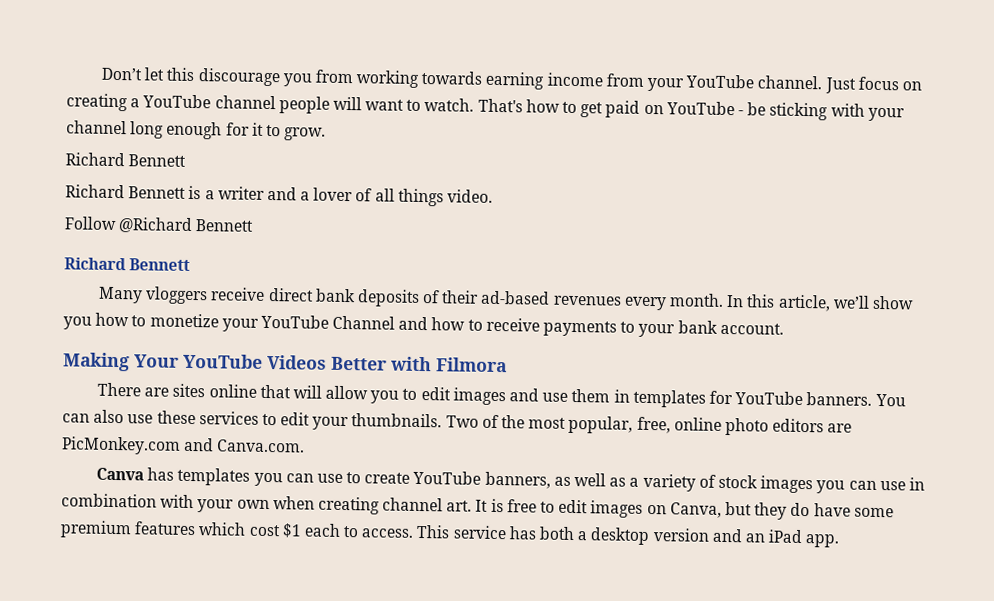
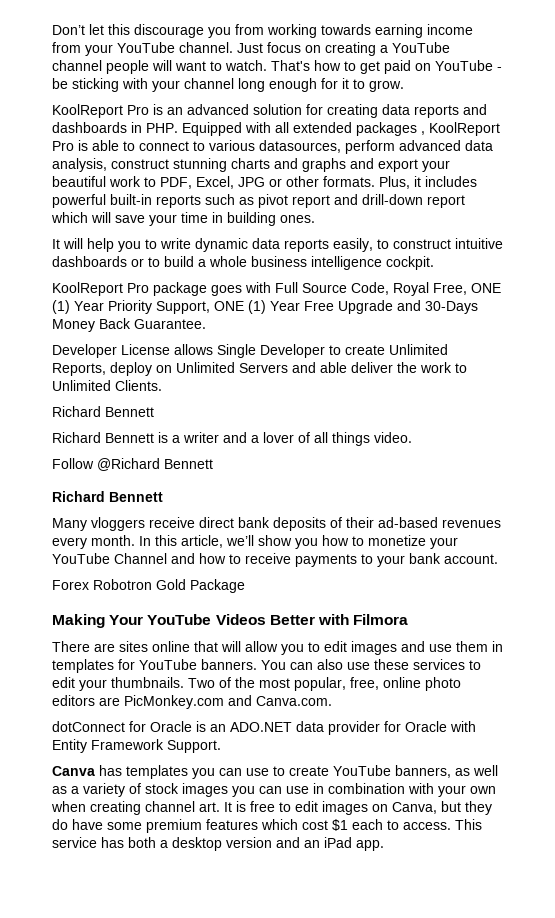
(327, 134) none -> [52,104,487,118] [52,122,500,136] [52,140,493,154] [52,158,450,172] [52,176,477,189] [52,194,465,208] [51,212,315,226] [52,238,503,252] [52,256,434,270] [52,282,501,296] [52,300,478,314] [52,318,206,332] [52,344,448,358] [52,362,467,376] [52,380,162,391] // KoolReport Pro is an advanced solution for creating data reports and dashboards in PHP. Equipped with all extended packages , KoolReport Pro is able to connect to various datasources, perform advanced data analysis, construct stunning charts and graphs and export your beautiful work to PDF, Excel, JPG or other formats. Plus, it includes powerful built-in reports such as pivot report and drill-down report which will save your time in building ones. // It will help you to write dynamic data reports easily, to construct intuitive dashboards or to build a whole business intelligence cockpit. // KoolReport Pro package goes with Full Source Code, Royal Free, ONE (1) Year Priority Support, ONE (1) Year Free Upgrade and 30-Days Money Back Guarantee. // Developer License allows Single Developer to create Unlimited Reports, deploy on Unlimited Servers and able deliver the work to Unlimited Clients.
(784, 328) none -> [52,579,245,593] // Forex Robotron Gold Package
(306, 446) none -> [52,721,476,735] [52,739,221,753] // dotConnect for Oracle is an ADO.NET data provider for Oracle with Entity Framework Support.

